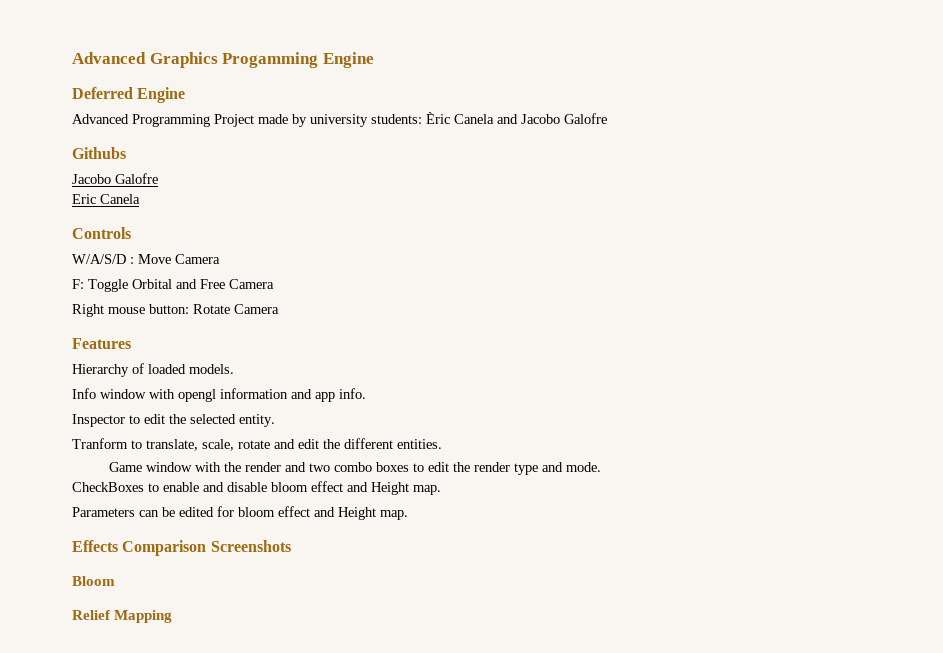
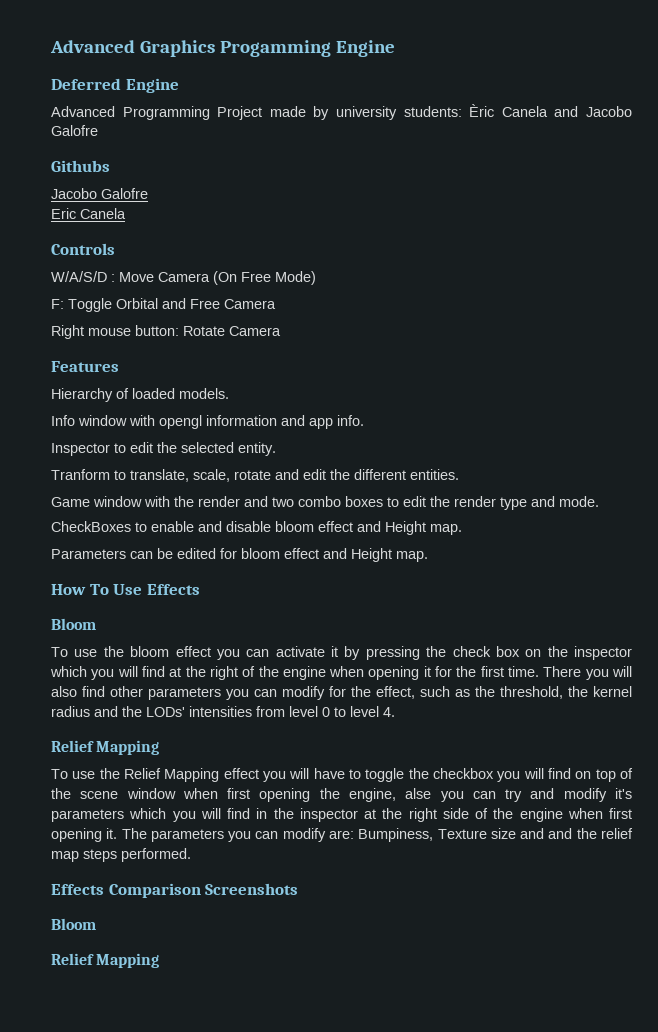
(220, 259) none -> [213,271,316,285] (On Free Mode)
(408, 515) none -> [51,584,200,595] [51,618,96,630] [51,646,632,660] [50,666,632,680] [51,686,632,700] [51,706,395,717] [51,740,160,755] [51,768,633,782] [51,788,632,802] [51,808,632,822] [51,828,633,842] [51,848,191,862] // How To Use Effects // Bloom // To use the bloom effect you can activate it by pressing the check box on the inspector which you will find at the right of the engine when opening it for the first time. There you will also find other parameters you can modify for the effect, such as the threshold, the kernel radius and the LODs' intensities from level 0 to level 4. // Relief Mapping // To use the Relief Mapping effect you will have to toggle the checkbox you will find on top of the scene window when first opening the engine, alse you can try and modify it's parameters which you will find in the inspector at the right side of the engine when first opening it. The parameters you can modify are: Bumpiness, Texture size and and the relief map steps performed.

